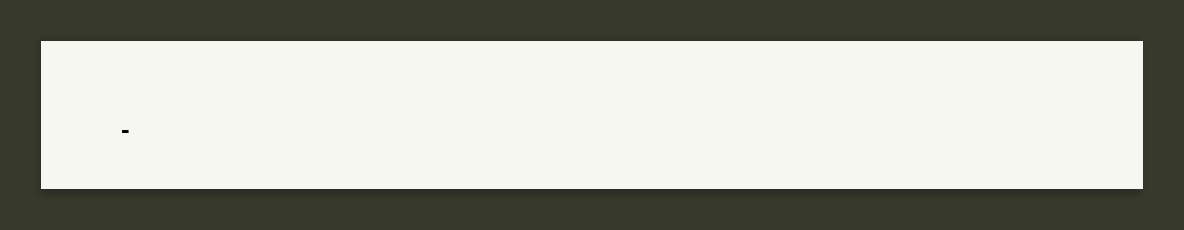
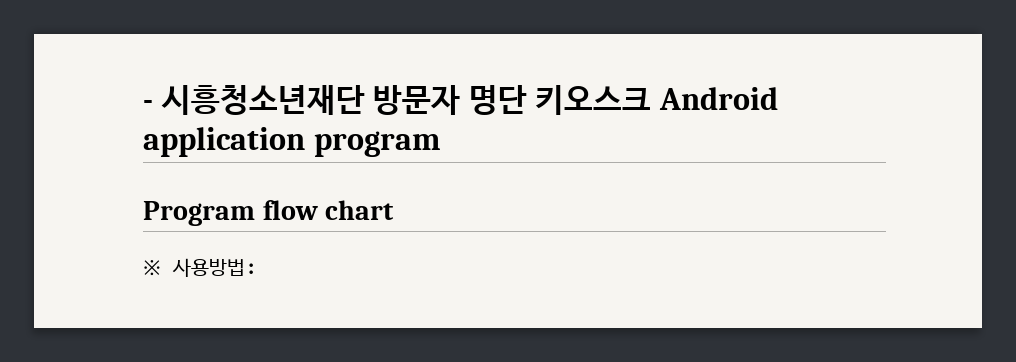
(132, 134) none -> [160,85,778,115] [143,127,441,157] [143,200,395,226] [143,258,257,277] 시흥청소년재단 방문자 명단 키오스크 Android application program // Program flow chart // ※ 사용방법:

